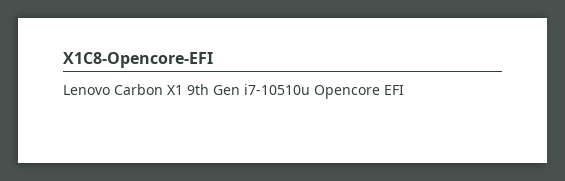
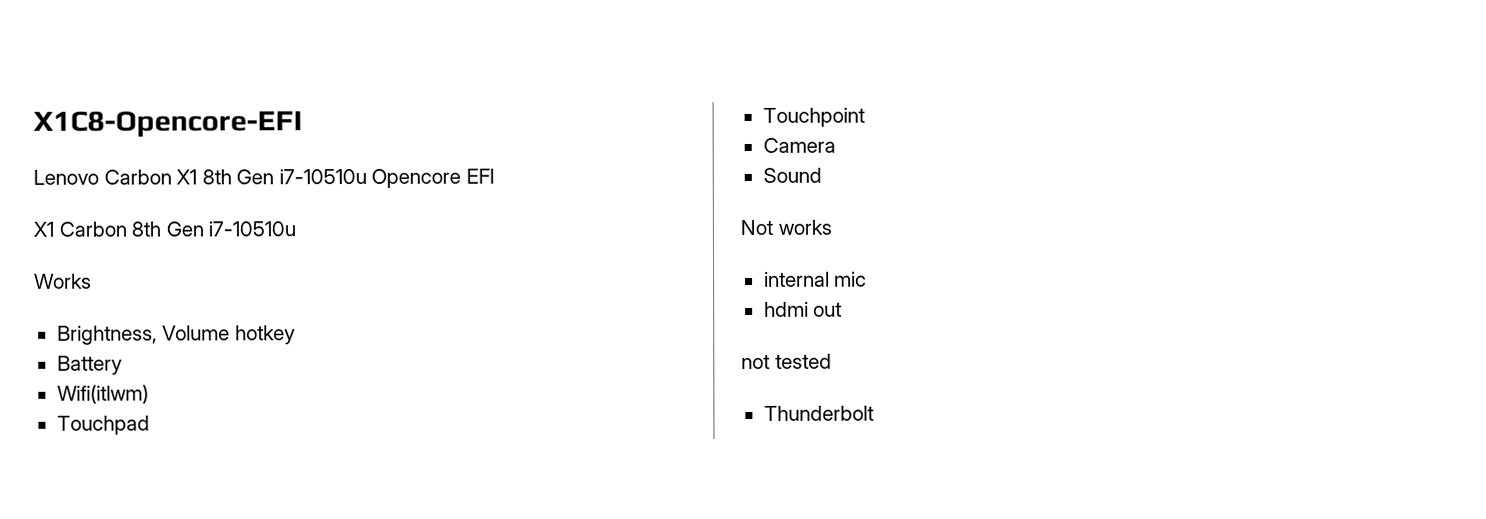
[187,84,209,95] 9th -> [201,169,232,185] 8th
(404, 90) none -> [33,221,297,237] [34,273,92,289] [56,325,296,345] [56,355,123,375] [56,384,149,404] [56,415,150,435] [762,107,865,127] [762,137,836,153] [762,167,822,183] [740,219,832,236] [763,271,868,287] [763,301,843,317] [741,353,832,370] [763,405,874,421] // X1 Carbon 8th Gen i7-10510u // Works // Brightness, Volume hotkey // Battery // Wifi(itlwm) // Touchpad // Touchpoint // Camera // Sound // Not works // internal mic // hdmi out // not tested // Thunderbolt

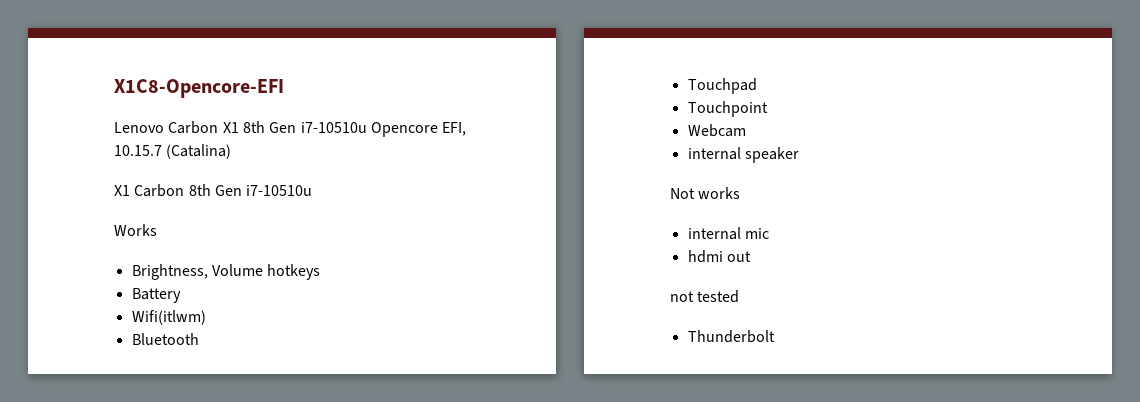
[465,168,495,184] EFI -> [442,122,467,136] [114,144,232,159] EFI, 10.15.7 (Catalina)
[234,325,296,345] hotkey -> [267,264,321,280] hotkeys
(149, 394) none -> [131,333,199,345] // Bluetooth
[762,137,836,153] [762,167,822,183] Camera // Sound -> [687,124,746,137] [687,147,799,163] Webcam // internal speaker

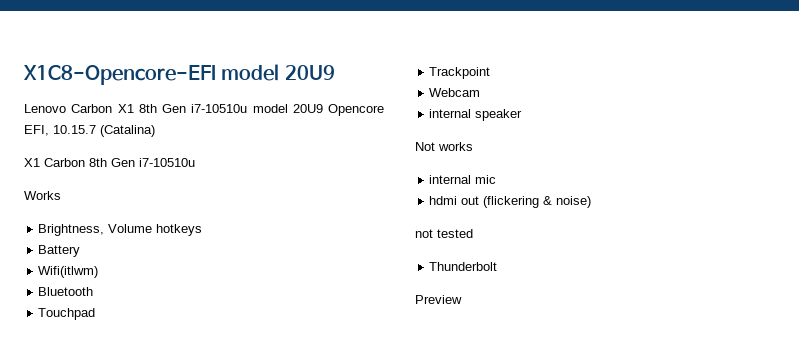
(284, 88) none -> [221,64,335,81] model 20U9
(367, 127) none -> [252,104,323,113] model 20U9
[687,101,768,117] Touchpoint -> [429,67,491,79] Trackpoint
(751, 256) none -> [483,196,592,208] (flickering & noise)
(775, 336) none -> [415,295,462,304] // Preview

